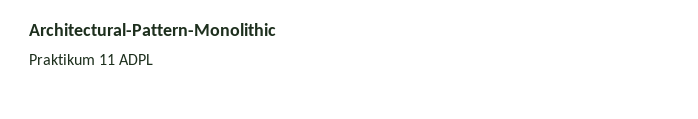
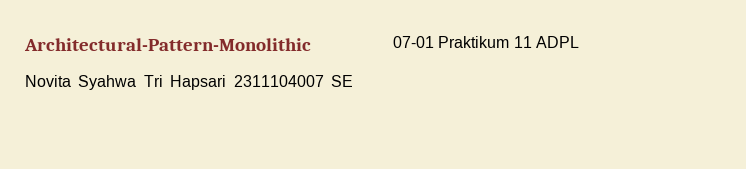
(276, 29) none -> [25,75,353,90] [393,36,434,48] Novita Syahwa Tri Hapsari 2311104007 SE 07-01

